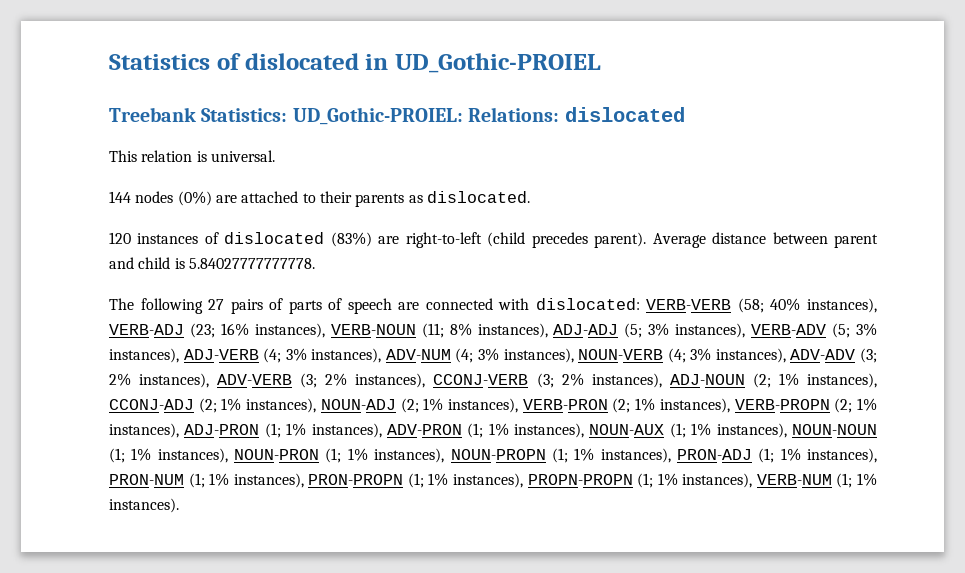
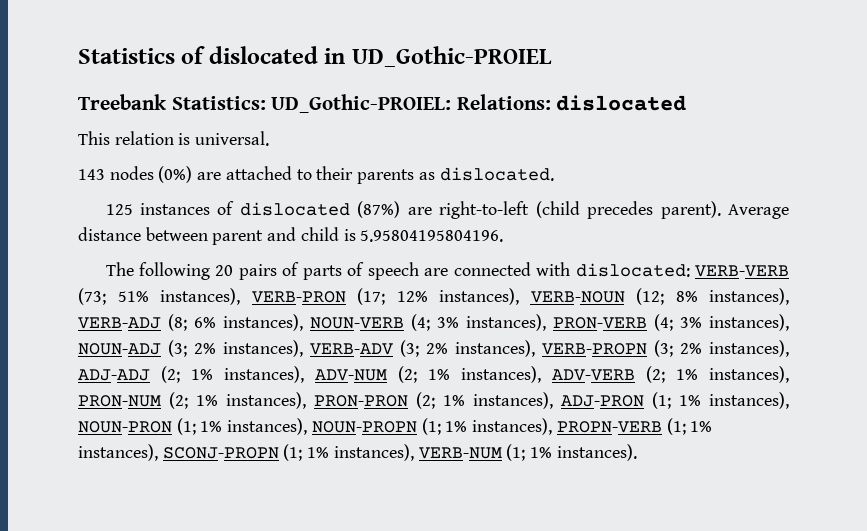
[109,191,131,203] 144 -> [78,169,105,180] 143
[109,232,131,244] 120 -> [105,204,133,215] 125
[330,232,372,247] (83%) -> [357,201,401,218] (87%)
[188,258,315,269] 5.84027777777778. -> [360,230,504,242] 5.95804195804196.
[208,299,225,310] 27 -> [215,265,234,276] 20
[737,298,877,313] [109,323,878,338] [109,348,499,363] (58; 40% instances), VERB-ADJ (23; 16% instances), VERB-NOUN (11; 8% instances), ADJ-ADJ (5; 3% instances), VERB-ADV (5; 3% instances), ADJ-VERB (4; 3% instances), ADV-NUM (4; 3% -> [78,288,789,305] [78,314,216,331] (73; 51% instances), VERB-PRON (17; 12% instances), VERB-NOUN (12; 8% instances), VERB-ADJ (8; 6%
[790,348,877,363] [109,373,878,388] [109,398,830,413] ADV-ADV (3; 2% instances), ADV-VERB (3; 2% instances), CCONJ-VERB (3; 2% instances), ADJ-NOUN (2; 1% instances), CCONJ-ADJ (2; 1% instances), NOUN-ADJ (2; 1% instances), VERB-PRON (2; 1% instances), VERB-PROPN -> [553,314,789,331] [78,340,789,357] [78,366,789,383] [78,392,408,409] PRON-VERB (4; 3% instances), NOUN-ADJ (3; 2% instances), VERB-ADV (3; 2% instances), VERB-PROPN (3; 2% instances), ADJ-ADJ (2; 1% instances), ADV-NUM (2; 1% instances), ADV-VERB (2; 1% instances), PRON-NUM (2; 1% instances), PRON-PRON
[386,423,877,438] [109,448,228,463] ADV-PRON (1; 1% instances), NOUN-AUX (1; 1% instances), NOUN-NOUN (1; 1% instances), -> (789, 400) none
[676,448,878,463] [109,473,633,488] PRON-ADJ (1; 1% instances), PRON-NUM (1; 1% instances), PRON-PROPN (1; 1% instances), PROPN-PROPN -> [556,418,713,435] [78,444,279,461] PROPN-VERB (1; 1% instances), SCONJ-PROPN

